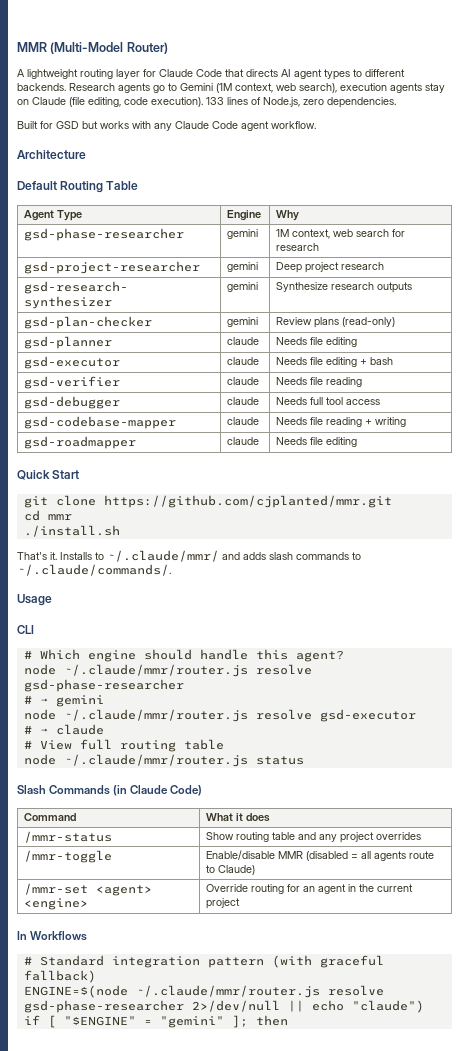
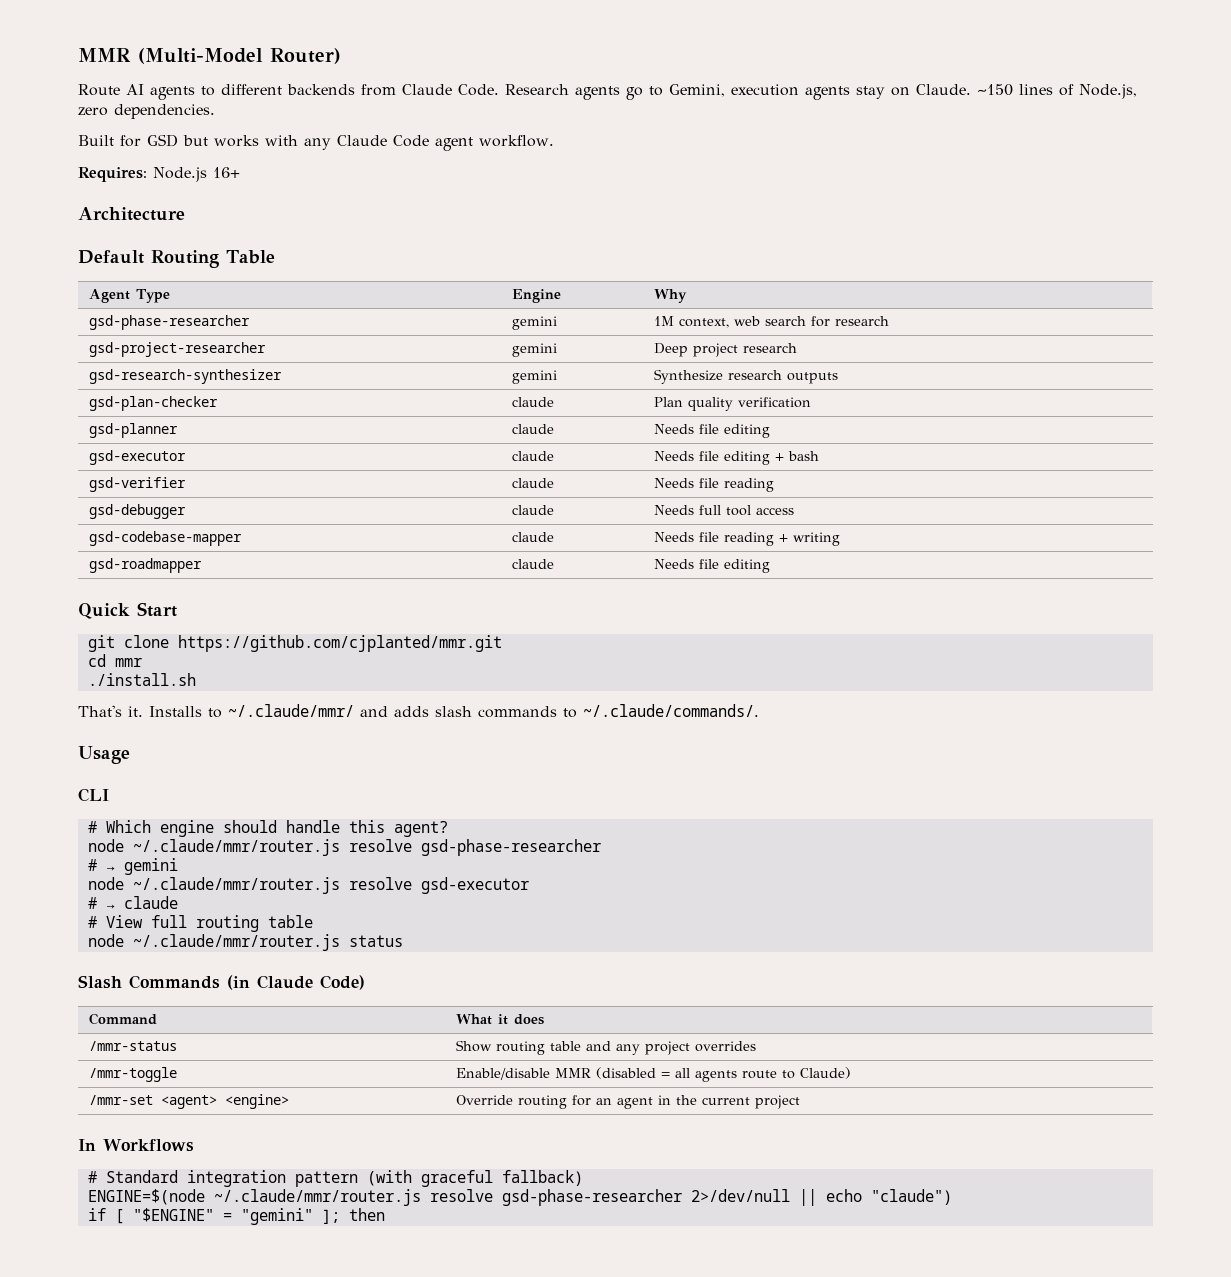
[17,69,405,80] [17,83,445,93] [17,97,224,107] A lightweight routing layer for Claude Code that directs AI agent types to different backends. Research agents go to Gemini (1M context, web search), execution agents stay on Claude (file editing, code execution). 133 -> [78,84,1013,100] Route AI agents to different backends from Claude Code. Research agents go to Gemini, execution agents stay on Claude. ~150
(316, 125) none -> [78,167,240,182] // Requires: Node.js 16+
[227,317,259,327] [276,317,396,328] gemini | Review plans (read-only) -> [512,397,555,407] [654,397,812,411] claude | Plan quality verification

